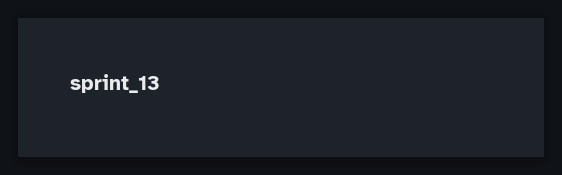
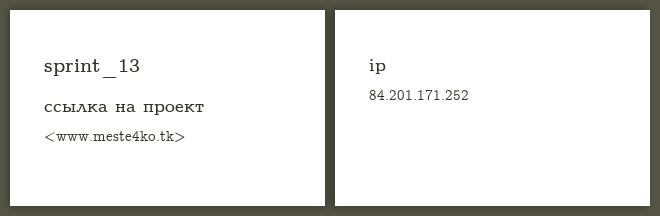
(160, 83) none -> [44,104,204,115] [44,131,186,142] [369,59,386,74] [369,90,469,100] // ссылка на проект // <www.meste4ko.tk> // ip // 84.201.171.252

